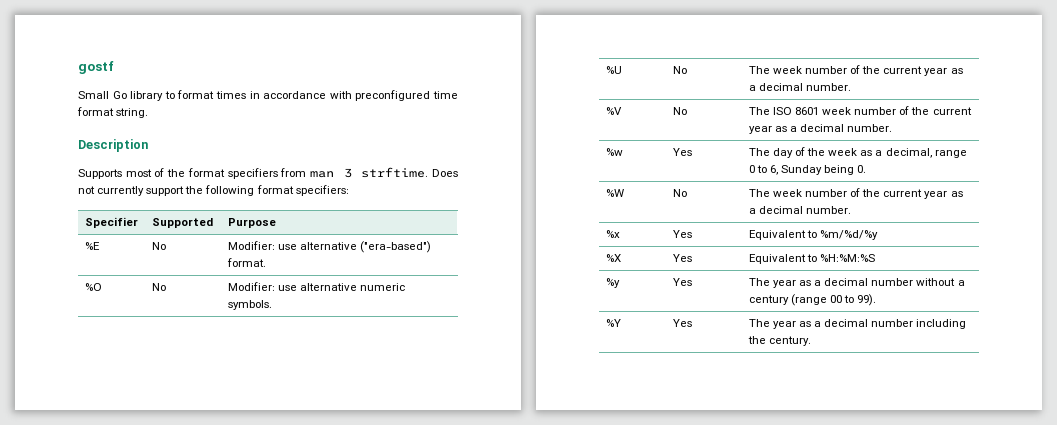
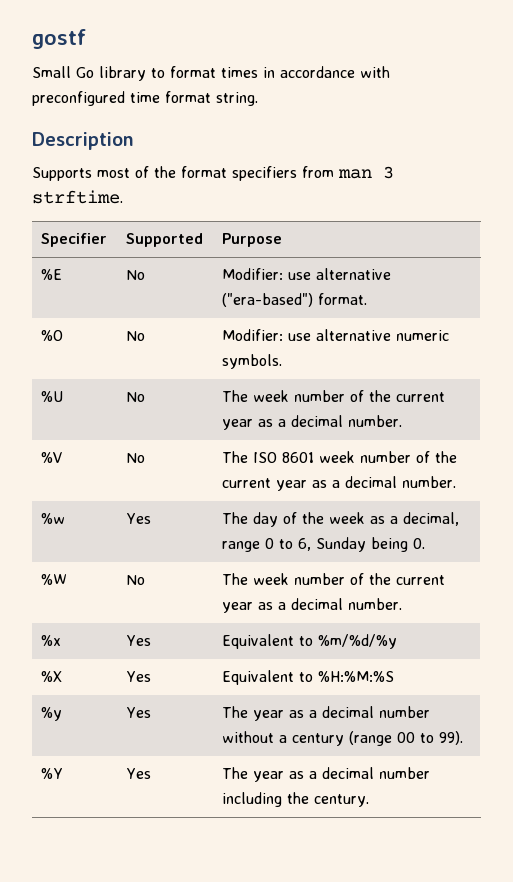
[431,169,458,177] [78,185,349,196] Does not currently support the following format specifiers: -> (123, 197) none

